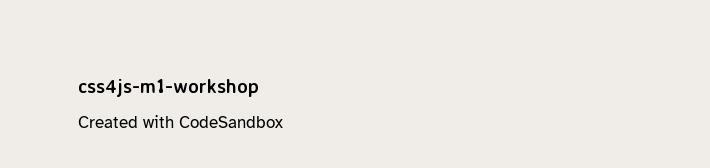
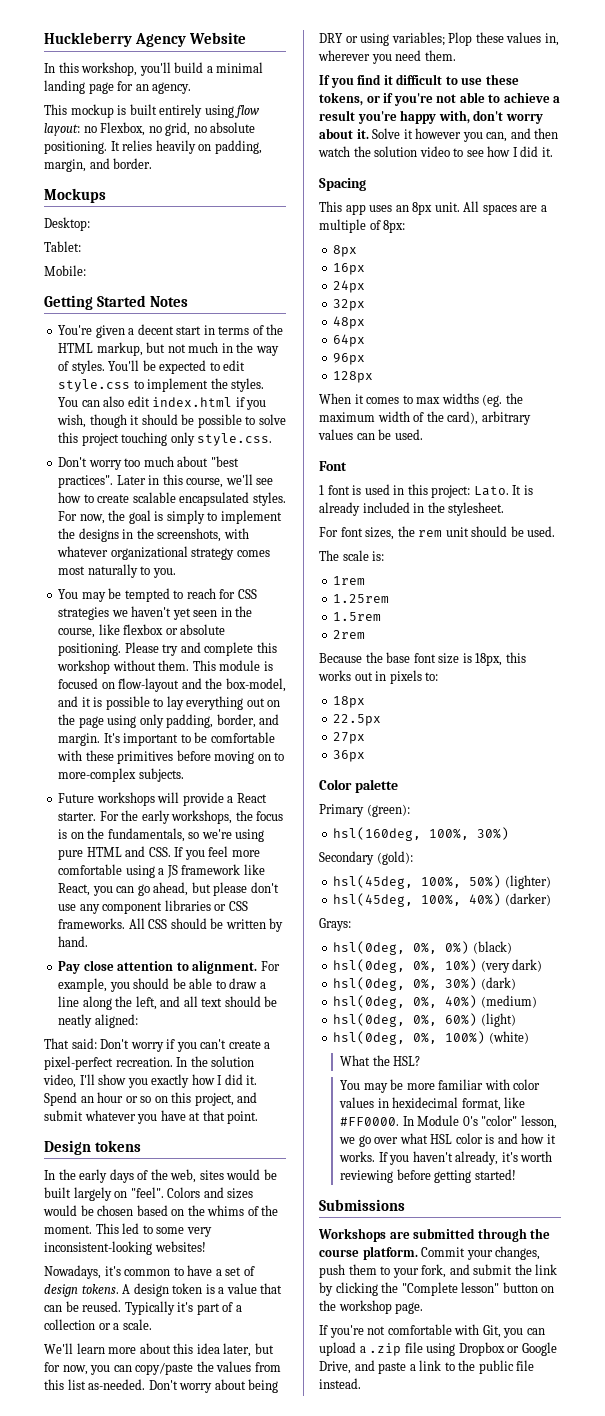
[78,79,259,97] [78,115,283,128] css4js-m1-workshop // Created with CodeSandbox -> [44,32,247,47] [44,62,264,76] [44,80,192,94] [44,104,261,118] [44,122,256,136] [44,140,262,154] [44,158,153,172] [44,188,106,203] [44,217,90,231] [44,241,81,252] [44,265,86,276] [44,295,188,310] [58,324,284,338] [58,342,279,356] [58,360,246,374] [58,378,265,392] [58,396,267,410] [57,414,286,428] [58,432,273,446] [58,456,239,470] [58,474,274,488] [58,492,286,506] [58,510,282,524] [58,528,249,542] [57,546,270,560] [58,564,176,578] [58,588,257,602] [58,606,253,620] [58,624,226,638] [58,642,277,656] [57,660,273,674] [58,678,286,692] [58,696,281,710] [58,714,280,728] [58,732,275,746] [57,750,285,764] [58,768,184,782] [58,792,267,806] [58,810,284,824] [58,828,265,842] [58,846,260,860] [58,864,265,878] [58,882,279,896] [58,900,248,914] [58,918,284,932] [58,936,89,947] [58,960,280,974] [58,978,266,992] [58,996,278,1010] [58,1014,138,1028] [44,1038,271,1052] [44,1056,255,1070] [43,1074,258,1088] [44,1092,258,1106] [44,1110,259,1124] [44,1140,141,1155] [44,1169,277,1183] [44,1187,254,1201] [43,1205,279,1216] [44,1223,212,1237] [44,1241,206,1255] [44,1265,255,1279] [44,1283,283,1297] [44,1301,242,1315] [44,1319,152,1330] [44,1343,274,1357] [44,1361,281,1375] [44,1379,279,1393] [319,32,559,46] [318,50,456,64] [319,74,519,88] [319,92,561,106] [319,110,543,124] [319,128,559,142] [318,146,553,157] [319,178,366,191] [319,201,547,215] [319,219,406,233] [333,245,358,257] [333,263,366,275] [333,280,366,293] [333,299,366,311] [333,316,366,329] [333,334,366,347] [333,353,366,365] [333,371,374,383] [319,393,523,407] [319,411,531,425] [318,429,423,440] [319,461,347,471] [319,484,533,498] [319,502,505,516] [319,526,556,540] [319,550,385,561] [333,576,366,585] [333,594,390,603] [333,612,382,621] [333,630,366,639] [319,652,526,666] [318,670,439,684] [333,696,366,708] [333,714,382,726] [333,732,366,744] [333,750,366,762] [319,779,398,793] [319,804,410,817] [333,827,510,841] [319,851,413,865] [333,875,551,889] [333,893,551,907] [319,918,351,931] [333,941,512,955] [333,959,543,973] [333,977,516,991] [333,995,537,1009] [333,1013,516,1027] [333,1031,529,1045] [340,1055,421,1066] [340,1079,541,1093] [339,1097,526,1111] [340,1115,557,1129] [339,1133,556,1147] [339,1151,553,1165] [340,1169,516,1183] [319,1199,405,1211] [318,1228,551,1242] [319,1246,541,1260] [319,1264,558,1278] [319,1282,555,1296] [319,1300,424,1314] [319,1324,545,1338] [319,1342,557,1356] [319,1360,535,1374] [319,1378,361,1389] Huckleberry Agency Website // In this workshop, you'll build a minimal landing page for an agency. // This mockup is built entirely using flow layout: no Flexbox, no grid, no absolute positioning. It relies heavily on padding, margin, and border. // Mockups // Desktop: // Tablet: // Mobile: // Getting Started Notes // You're given a decent start in terms of the HTML markup, but not much in the way of styles. You'll be expected to edit style.css to implement the styles. You can also edit index.html if you wish, though it should be possible to solve this project touching only style.css. // Don't worry too much about "best practices". Later in this course, we'll see how to create scalable encapsulated styles. For now, the goal is simply to implement the designs in the screenshots, with whatever organizational strategy comes most naturally to you. // You may be tempted to reach for CSS strategies we haven't yet seen in the course, like flexbox or absolute positioning. Please try and complete this workshop without them. This module is focused on flow-layout and the box-model, and it is possible to lay everything out on the page using only padding, border, and margin. It's important to be comfortable with these primitives before moving on to more-complex subjects. // Future workshops will provide a React starter. For the early workshops, the focus is on the fundamentals, so we're using pure HTML and CSS. If you feel more comfortable using a JS framework like React, you can go ahead, but please don't use any component libraries or CSS frameworks. All CSS should be written by hand. // Pay close attention to alignment. For example, you should be able to draw a line along the left, and all text should be neatly aligned: // That said: Don't worry if you can't create a pixel-perfect recreation. In the solution video, I'll show you exactly how I did it. Spend an hour or so on this project, and submit whatever you have at that point. // Design tokens // In the early days of the web, sites would be built largely on "feel". Colors and sizes would be chosen based on the whims of the moment. This led to some very inconsistent-looking websites! // Nowadays, it's common to have a set of design tokens. A design token is a value that can be reused. Typically it's part of a collection or a scale. // We'll learn more about this idea later, but for now, you can copy/paste the values from this list as-needed. Don't worry about being DRY or using variables; Plop these values in, wherever you need them. // If you find it difficult to use these tokens, or if you're not able to achieve a result you're happy with, don't worry about it. Solve it however you can, and then watch the solution video to see how I did it. // Spacing // This app uses an 8px unit. All spaces are a multiple of 8px: // 8px // 16px // 24px // 32px // 48px // 64px // 96px // 128px // When it comes to max widths (eg. the maximum width of the card), arbitrary values can be used. // Font // 1 font is used in this project: Lato. It is already included in the stylesheet. // For font sizes, the rem unit should be used. // The scale is: // 1rem // 1.25rem // 1.5rem // 2rem // Because the base font size is 18px, this works out in pixels to: // 18px // 22.5px // 27px // 36px // Color palette // Primary (green): // hsl(160deg, 100%, 30%) // Secondary (gold): // hsl(45deg, 100%, 50%) (lighter) // hsl(45deg, 100%, 40%) (darker) // Grays: // hsl(0deg, 0%, 0%) (black) // hsl(0deg, 0%, 10%) (very dark) // hsl(0deg, 0%, 30%) (dark) // hsl(0deg, 0%, 40%) (medium) // hsl(0deg, 0%, 60%) (light) // hsl(0deg, 0%, 100%) (white) // What the HSL? // You may be more familiar with color values in hexidecimal format, like #FF0000. In Module 0's "color" lesson, we go over what HSL color is and how it works. If you haven't already, it's worth reviewing before getting started! // Submissions // Workshops are submitted through the course platform. Commit your changes, push them to your fork, and submit the link by clicking the "Complete lesson" button on the workshop page. // If you're not comfortable with Git, you can upload a .zip file using Dropbox or Google Drive, and paste a link to the public file instead.

